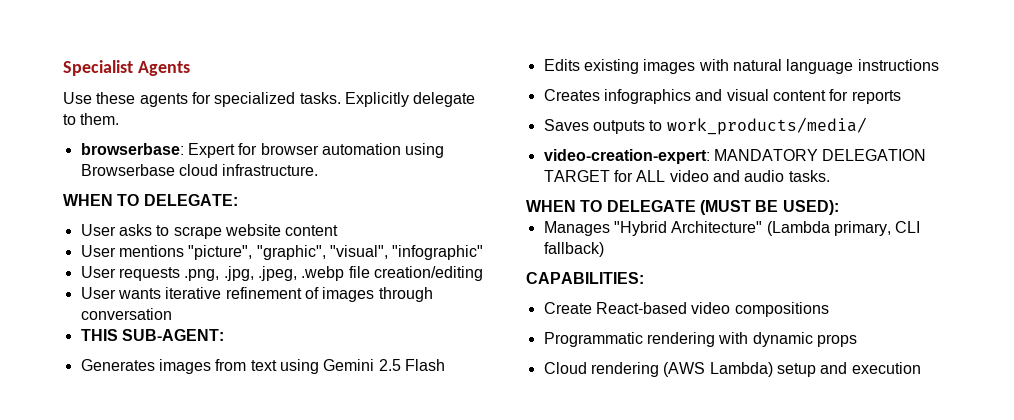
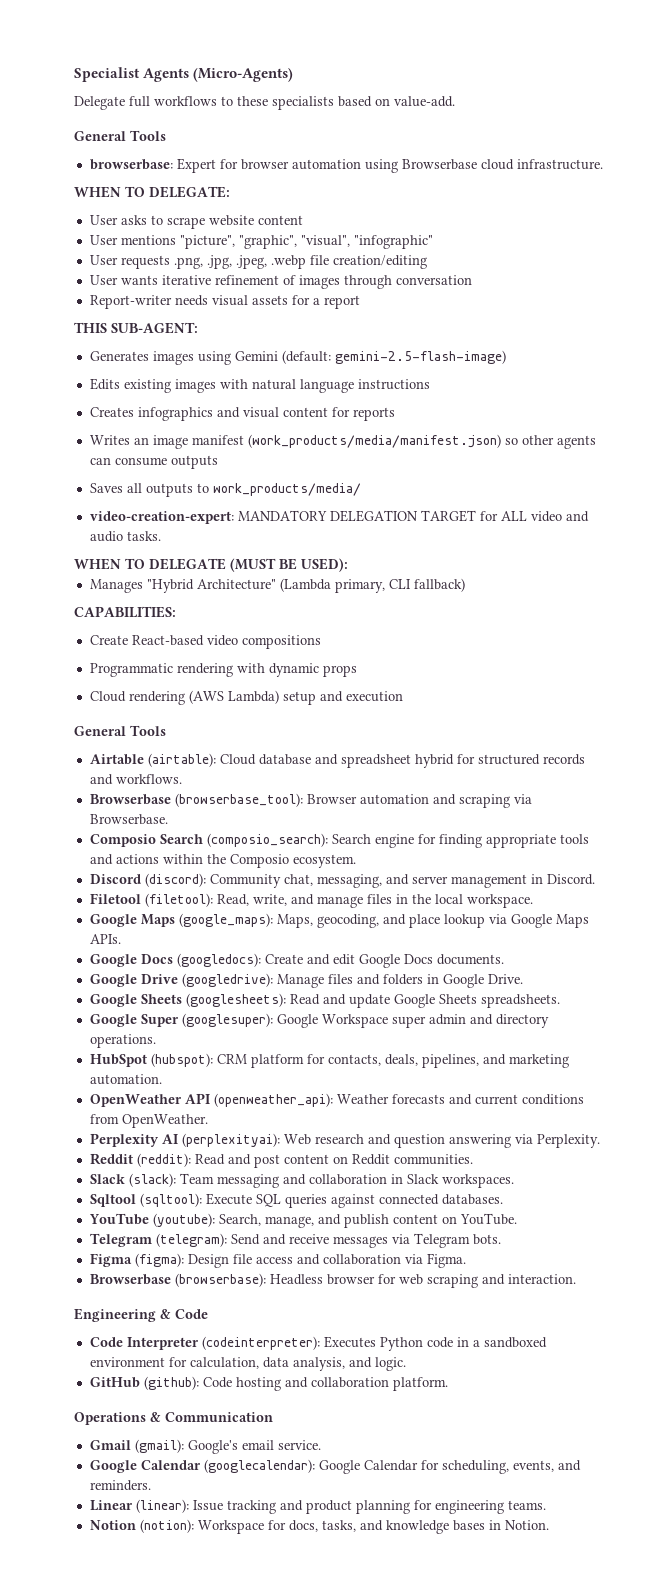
[63,92,476,107] [63,113,120,125] // Use these agents for specialized tasks. Explicitly delegate to them. -> [193,68,294,82] [74,96,455,110] [74,130,166,141] (Micro-Agents) // Delegate full workflows to these specialists based on value-add. // General Tools
[80,329,224,341] [80,359,445,374] THIS SUB-AGENT: // Generates images from text using Gemini 2.5 Flash -> [89,295,360,309] [74,322,198,334] [89,350,506,365] Report-writer needs visual assets for a report // THIS SUB-AGENT: // Generates images using Gemini (default: gemini-2.5-flash-image)
(901, 97) none -> [89,434,596,449] [89,455,218,469] // Writes an image manifest (work_products/media/manifest.json) so other agents can consume outputs
(589, 125) none -> [126,483,142,493] all
(921, 368) none -> [74,725,166,736] [89,753,585,768] [89,774,182,785] [89,793,532,808] [89,814,168,825] [89,833,589,848] [89,854,356,868] [89,873,595,888] [89,893,533,908] [89,913,589,928] [89,934,121,944] [89,953,504,968] [89,973,523,988] [89,993,560,1008] [89,1013,549,1028] [89,1034,156,1048] [89,1053,569,1068] [89,1074,162,1085] [89,1093,584,1107] [89,1114,208,1128] [89,1133,600,1148] [89,1153,473,1168] [89,1173,514,1188] [89,1193,503,1208] [88,1213,517,1228] [89,1233,501,1248] [89,1253,466,1268] [89,1273,576,1288] [74,1308,208,1322] [89,1336,547,1351] [89,1357,406,1371] [89,1376,448,1391] [74,1412,273,1425] [89,1439,321,1454] [89,1459,581,1474] [89,1480,151,1491] [89,1499,546,1514] [89,1519,549,1534] // General Tools // Airtable (airtable): Cloud database and spreadsheet hybrid for structured records and workflows. // Browserbase (browserbase_tool): Browser automation and scraping via Browserbase. // Composio Search (composio_search): Search engine for finding appropriate tools and actions within the Composio ecosystem. // Discord (discord): Community chat, messaging, and server management in Discord. // Filetool (filetool): Read, write, and manage files in the local workspace. // Google Maps (google_maps): Maps, geocoding, and place lookup via Google Maps APIs. // Google Docs (googledocs): Create and edit Google Docs documents. // Google Drive (googledrive): Manage files and folders in Google Drive. // Google Sheets (googlesheets): Read and update Google Sheets spreadsheets. // Google Super (googlesuper): Google Workspace super admin and directory operations. // HubSpot (hubspot): CRM platform for contacts, deals, pipelines, and marketing automation. // OpenWeather API (openweather_api): Weather forecasts and current conditions from OpenWeather. // Perplexity AI (perplexityai): Web research and question answering via Perplexity. // Reddit (reddit): Read and post content on Reddit communities. // Slack (slack): Team messaging and collaboration in Slack workspaces. // Sqltool (sqltool): Execute SQL queries against connected databases. // YouTube (youtube): Search, manage, and publish content on YouTube. // Telegram (telegram): Send and receive messages via Telegram bots. // Figma (figma): Design file access and collaboration via Figma. // Browserbase (browserbase): Headless browser for web scraping and interaction. // Engineering & Code // Code Interpreter (codeinterpreter): Executes Python code in a sandboxed environment for calculation, data analysis, and logic. // GitHub (github): Code hosting and collaboration platform. // Operations & Communication // Gmail (gmail): Google's email service. // Google Calendar (googlecalendar): Google Calendar for scheduling, events, and reminders. // Linear (linear): Issue tracking and product planning for engineering teams. // Notion (notion): Workspace for docs, tasks, and knowledge bases in Notion.

